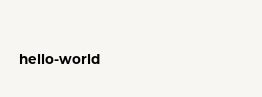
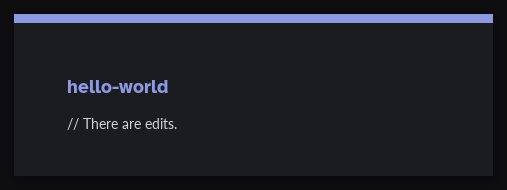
(100, 59) none -> [67,118,177,130] // // There are edits.

